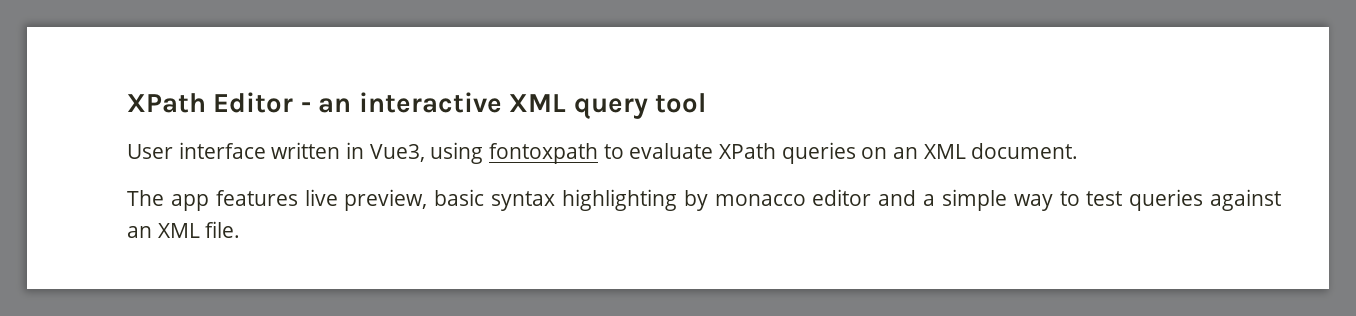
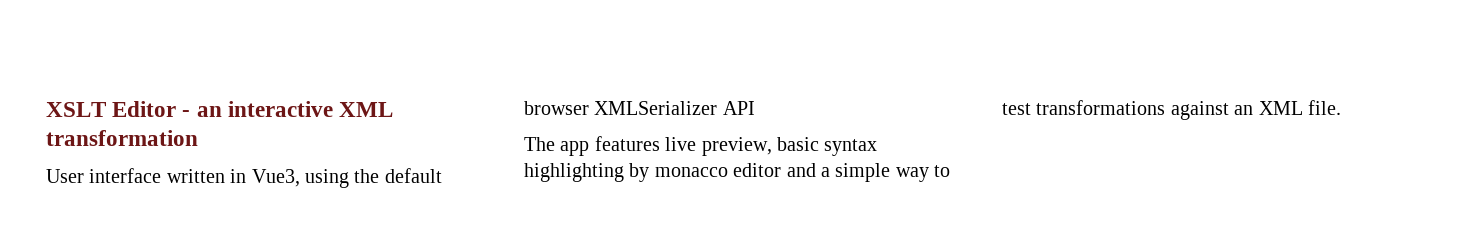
[127,93,206,113] XPath -> [46,102,106,117] XSLT
[573,93,706,119] query tool -> [46,130,198,146] transformation
[489,142,1079,164] fontoxpath to evaluate XPath queries on an XML document. -> [354,168,442,183] [524,101,755,115] the default browser XMLSerializer API
[1129,189,1204,211] queries -> [1036,100,1166,115] transformations

